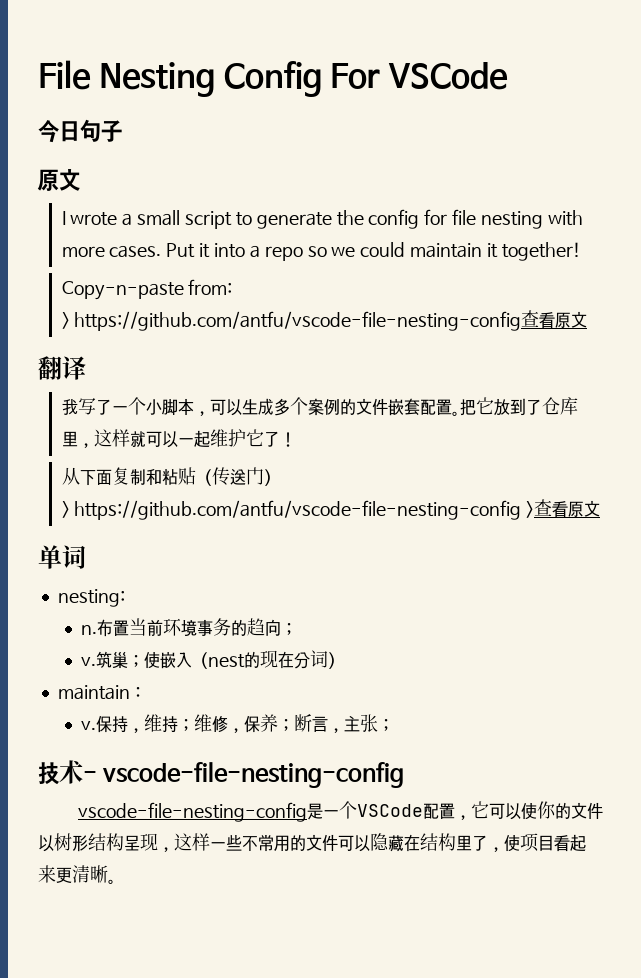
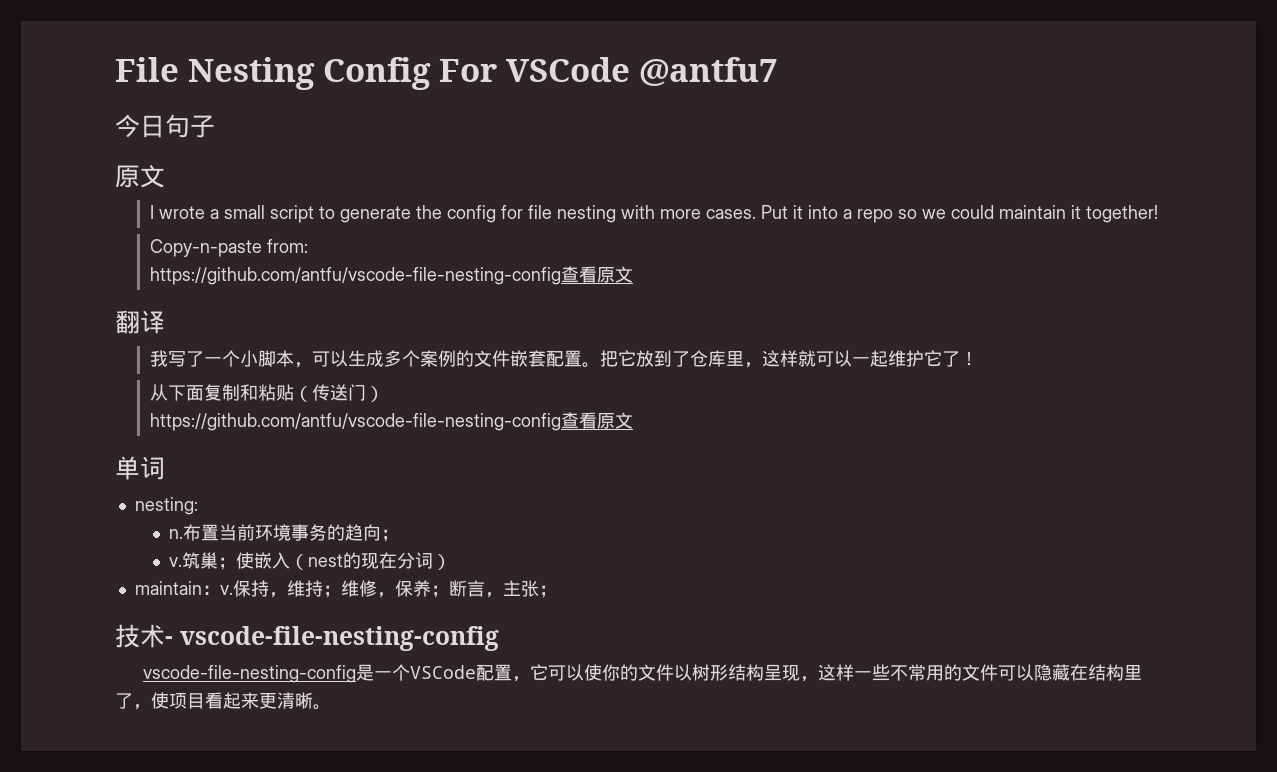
(509, 76) none -> [639,57,777,86] @antfu7
[61,312,70,329] > -> (308, 246) none
[61,500,535,520] > https://github.com/antfu/vscode-file-nesting-config > -> [149,413,561,431] https://github.com/antfu/vscode-file-nesting-config
(146, 692) // -> (220, 590) none

